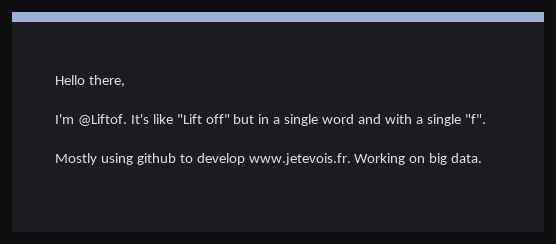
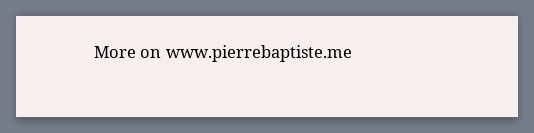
[55,75,125,87] [55,114,486,126] [55,153,483,165] Hello there, // I'm @Liftof. It's like "Lift off" but in a single word and with a single "f". // Mostly using github to develop www.jetevois.fr. Working on big data. -> [94,45,352,62] More on www.pierrebaptiste.me

